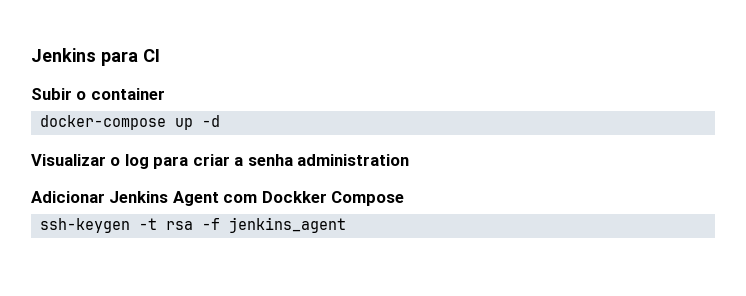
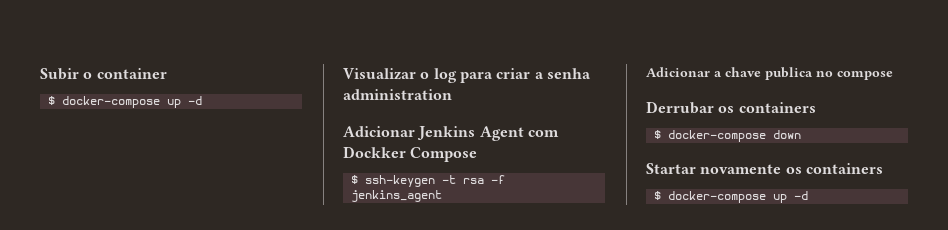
[31,48,160,66] Jenkins para CI // -> (40, 74) none
(165, 94) none -> [48,96,56,105] $
(405, 198) none -> [351,175,359,184] $
(347, 225) none -> [646,67,893,80] [646,101,816,114] [654,130,802,142] [646,163,883,174] [654,191,809,203] // Adicionar a chave publica no compose // Derrubar os containers // $ docker-compose down // Startar novamente os containers // $ docker-compose up -d

